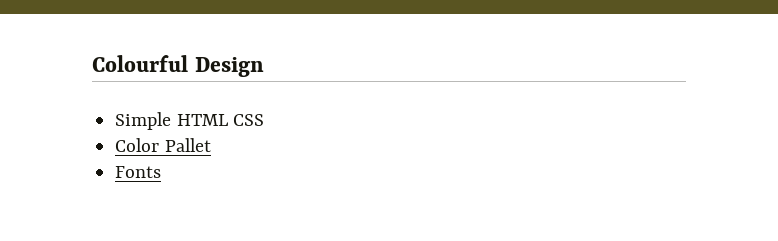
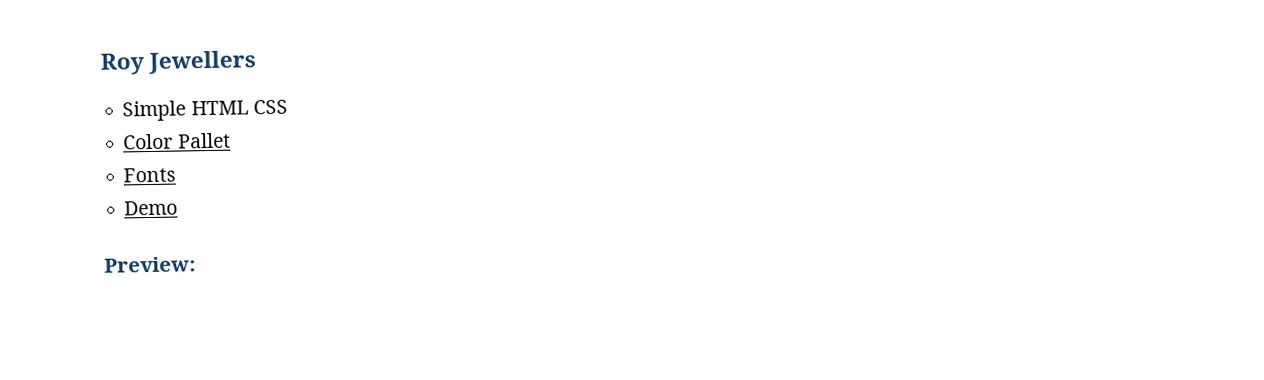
[92,55,264,77] Colourful Design -> [100,50,257,75] Roy Jewellers
(162, 172) none -> [124,200,179,216] [104,256,196,273] // Demo // Preview:

